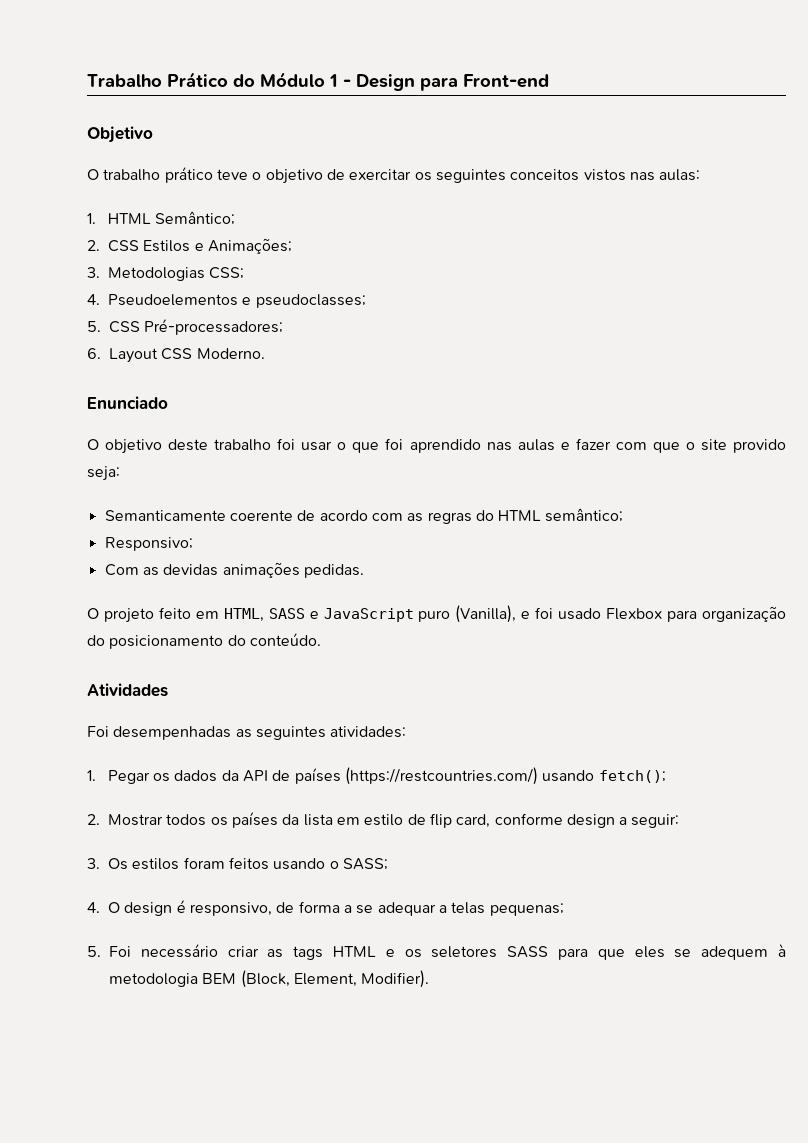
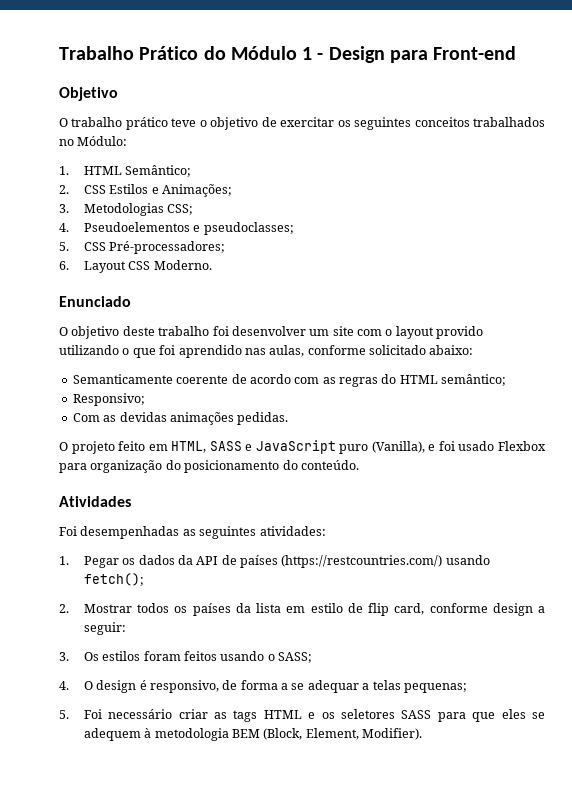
[583,169,701,181] vistos nas aulas: -> [473,117,545,127] [59,136,128,146] trabalhados no Módulo:
[301,441,333,451] usar -> [231,326,484,339] [59,345,119,355] desenvolver um site com o layout provido utilizando
[517,438,786,453] [87,466,120,481] aulas e fazer com que o site provido seja: -> [269,345,474,357] aulas, conforme solicitado abaixo:

